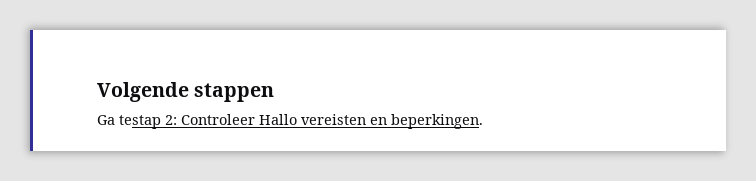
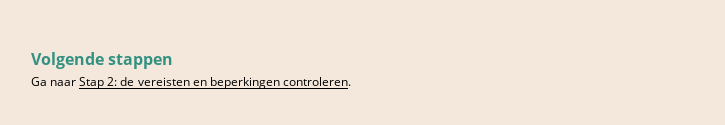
[119,114,483,129] testap 2: Controleer Hallo vereisten en beperkingen. -> [50,77,351,89] naar Stap 2: de vereisten en beperkingen controleren.

